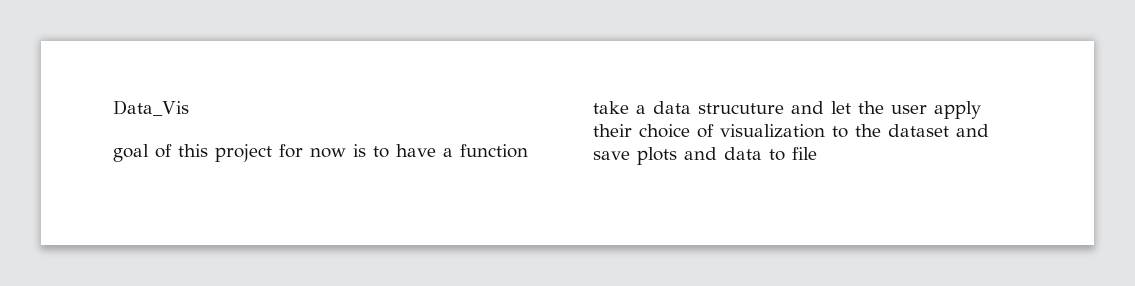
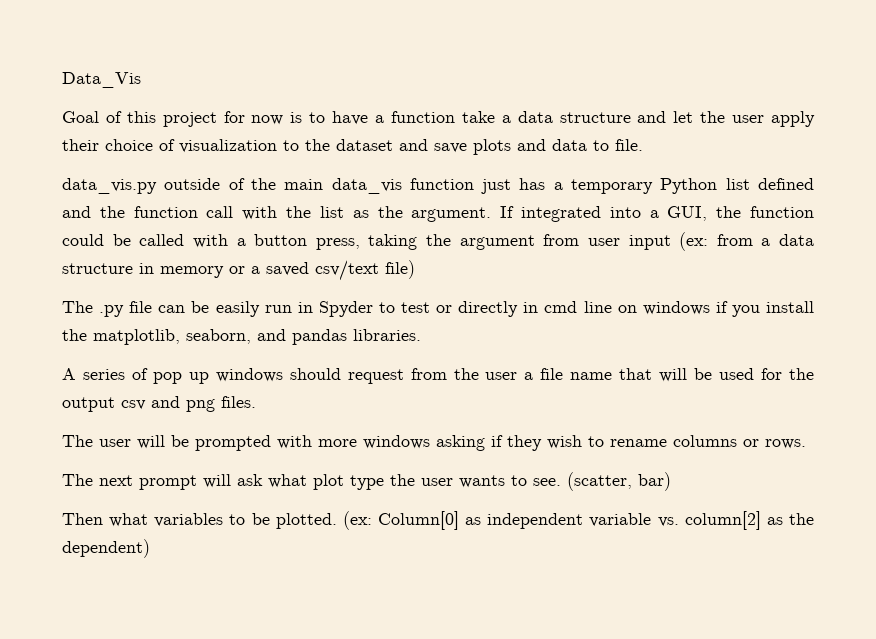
[113,144,149,162] goal -> [62,111,99,123] Goal
[698,103,784,114] strucuture -> [559,112,631,123] structure
[792,147,817,160] file -> [615,139,643,151] [62,178,814,194] [62,206,814,222] [62,232,814,251] [62,260,415,281] [62,301,815,317] [62,329,421,345] [62,368,814,384] [62,396,256,412] [62,435,806,451] [62,472,671,491] [62,511,814,530] [62,539,150,558] file. // data_vis.py outside of the main data_vis function just has a temporary Python list defined and the function call with the list as the argument. If integrated into a GUI, the function could be called with a button press, taking the argument from user input (ex: from a data structure in memory or a saved csv/text file) // The .py file can be easily run in Spyder to test or directly in cmd line on windows if you install the matplotlib, seaborn, and pandas libraries. // A series of pop up windows should request from the user a file name that will be used for the output csv and png files. // The user will be prompted with more windows asking if they wish to rename columns or rows. // The next prompt will ask what plot type the user wants to see. (scatter, bar) // Then what variables to be plotted. (ex: Column[0] as independent variable vs. column[2] as the dependent)

